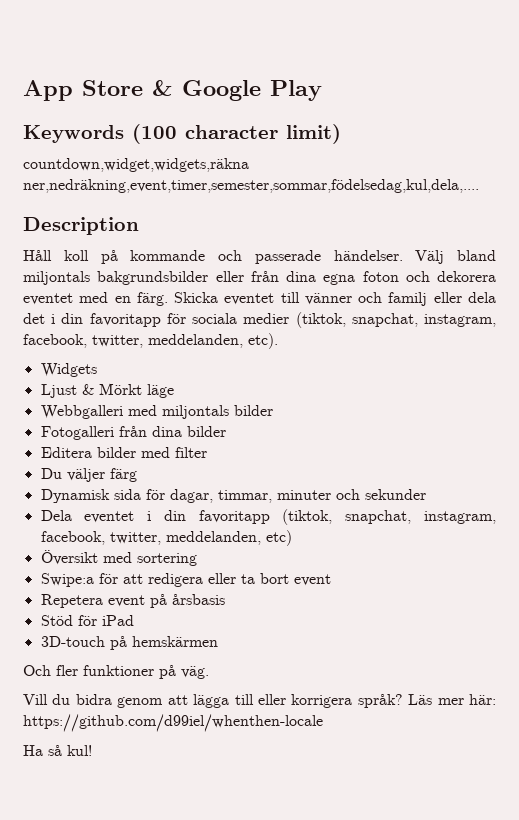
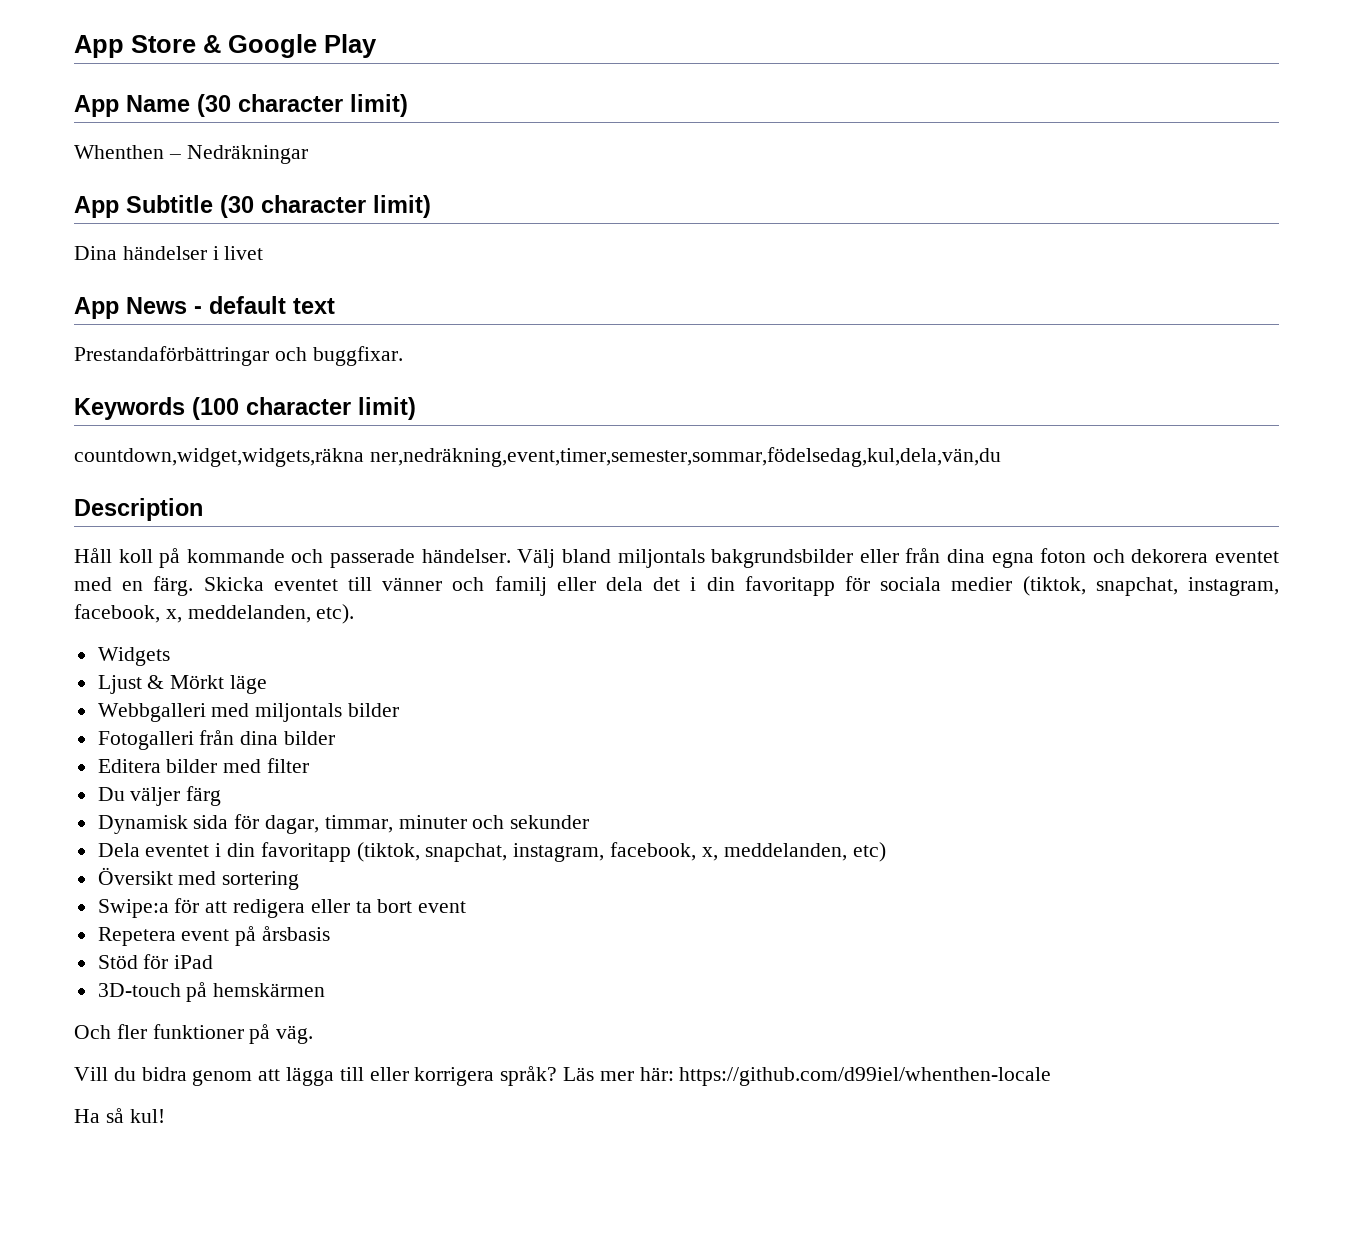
(322, 90) none -> [74,94,408,117] [74,145,308,164] [74,195,431,218] [74,246,264,260] [74,296,335,319] [74,346,403,366] // App Name (30 character limit) // Whenthen – Nedräkningar // App Subtitle (30 character limit) // Dina händelser i livet // App News - default text // Prestandaförbättringar och buggfixar.
[23,179,479,193] ner,nedräkning,event,timer,semester,sommar,födelsedag,kul,dela,.... -> [369,447,1001,467] ner,nedräkning,event,timer,semester,sommar,födelsedag,kul,dela,vän,du
[92,335,143,348] twitter, -> [165,609,182,623] x,
[109,532,161,545] twitter, -> [701,847,718,861] x,

